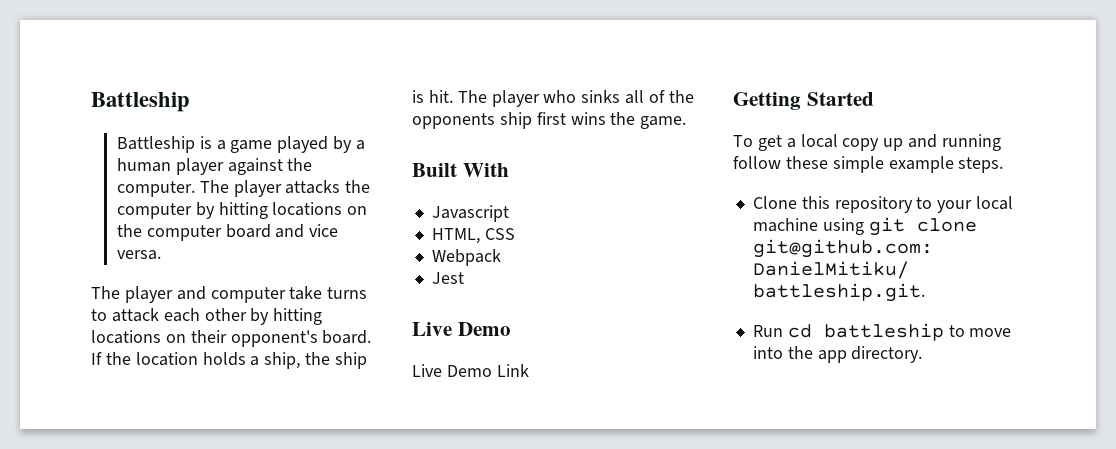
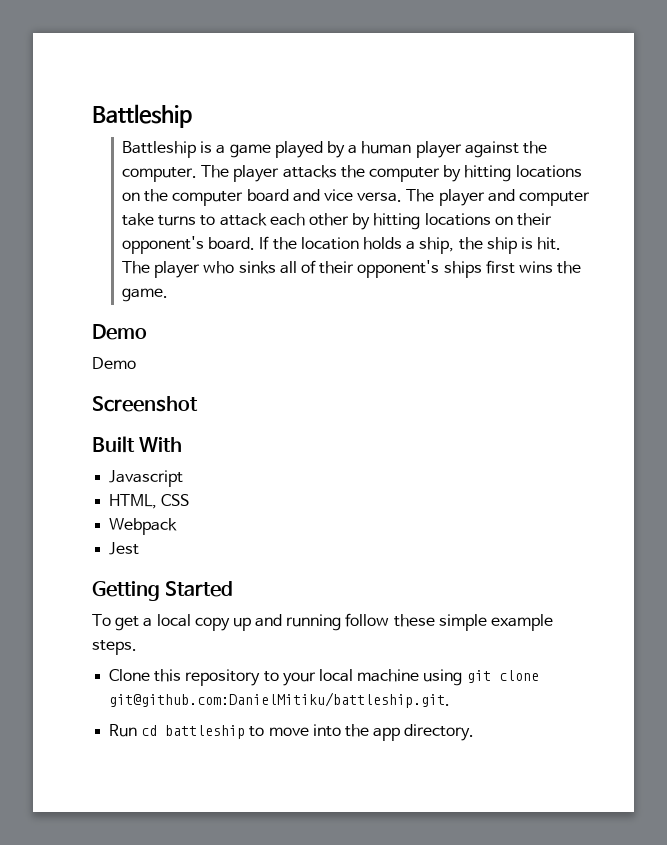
(161, 255) // -> (403, 197) none
[668,90,694,103] [412,112,532,129] the opponents ship -> [319,260,482,278] their opponent's ships
(687, 122) none -> [92,324,147,340] [92,357,136,369] [92,396,198,412] // Demo // Demo // Screenshot
[412,322,511,336] [412,364,529,377] // Live Demo // Live Demo Link -> (140, 548) none

